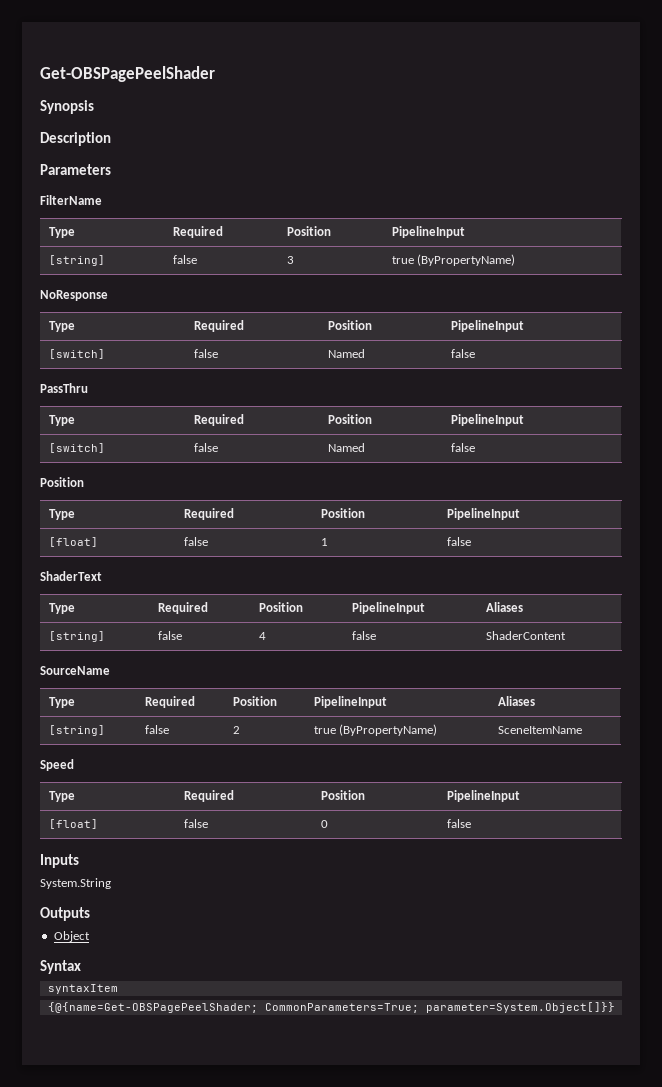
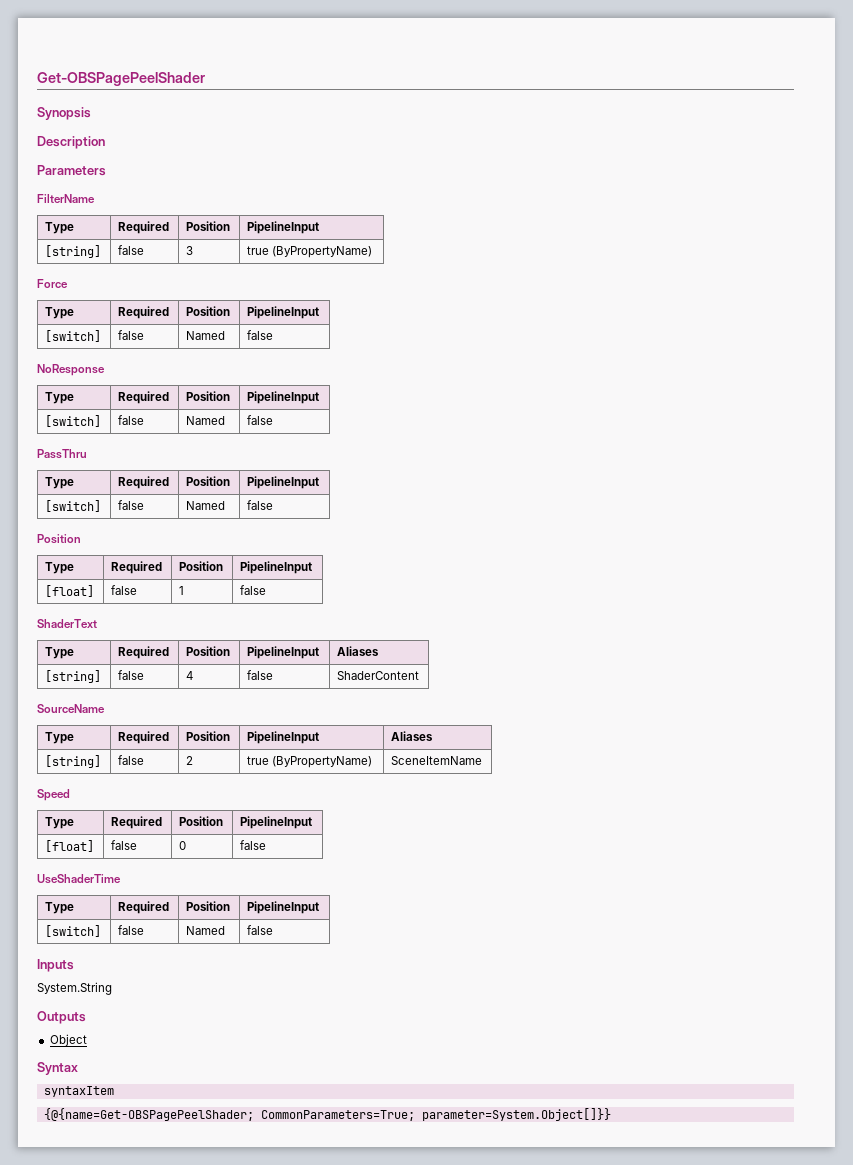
(516, 260) none -> [37,279,68,288] [45,307,75,319] [118,306,170,319] [186,306,231,316] [247,306,320,319] [45,330,102,342] [118,330,145,340] [186,331,226,340] [247,330,274,340] // Force // Type | Required | Position | PipelineInput // [switch] | false | Named | false
(472, 823) none -> [37,874,121,884] [45,902,75,914] [118,901,170,914] [186,901,231,911] [247,901,320,914] [45,925,102,937] [118,925,145,935] [186,926,226,935] [247,925,274,935] // UseShaderTime // Type | Required | Position | PipelineInput // [switch] | false | Named | false

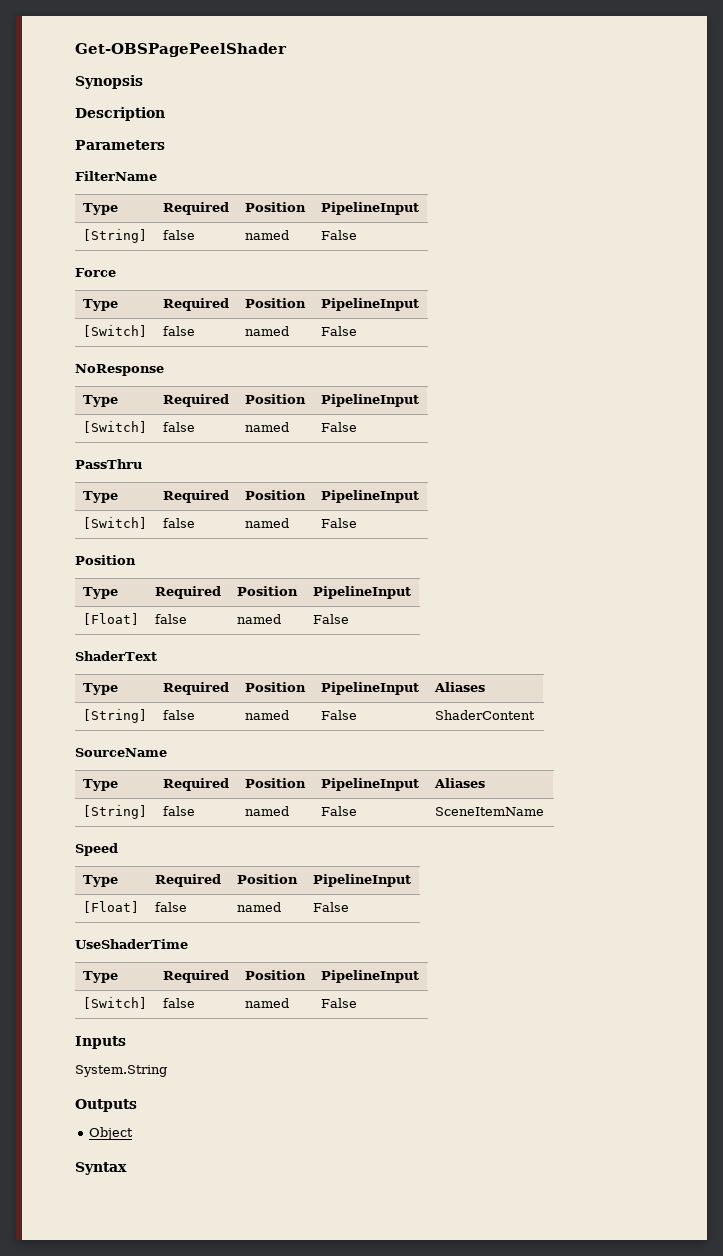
[45,245,102,258] [118,245,145,255] [186,246,194,255] [247,246,373,258] [string] | false | 3 | true (ByPropertyName) -> [82,229,147,243] [162,230,195,240] [244,230,289,240] [320,230,357,240] [String] | false | named | False
[45,330,102,342] [118,330,145,340] [186,331,226,340] [247,330,274,340] [switch] | false | Named | false -> [82,325,147,337] [162,326,195,336] [244,326,289,336] [320,326,357,336] [Switch] | false | named | False
[45,415,102,427] [118,415,145,425] [186,416,226,425] [247,415,274,425] [switch] | false | Named | false -> [82,421,147,433] [162,422,195,432] [244,422,289,432] [320,422,357,432] [Switch] | false | named | False
[45,500,102,512] [118,500,145,510] [186,501,226,510] [247,500,274,510] [switch] | false | Named | false -> [82,517,147,529] [162,518,195,528] [244,518,289,528] [320,518,357,528] [Switch] | false | named | False
[45,585,95,597] [111,585,138,595] [179,586,185,595] [240,585,267,595] [float] | false | 1 | false -> [82,613,139,625] [154,614,187,624] [236,614,281,624] [312,614,349,624] [Float] | false | named | False
[45,670,102,683] [118,670,145,680] [186,671,194,680] [247,670,274,680] [string] | false | 4 | false -> [82,709,147,723] [162,710,195,720] [244,710,289,720] [320,710,357,720] [String] | false | named | False
[45,755,102,768] [118,755,145,765] [186,756,194,765] [247,756,373,768] [string] | false | 2 | true (ByPropertyName) -> [82,805,147,819] [162,806,195,816] [244,806,289,816] [320,806,357,816] [String] | false | named | False
[45,840,95,852] [111,840,138,850] [179,841,187,850] [240,840,267,850] [float] | false | 0 | false -> [82,901,139,913] [154,902,187,912] [236,902,281,912] [312,902,349,912] [Float] | false | named | False
[45,925,102,937] [118,925,145,935] [186,926,226,935] [247,925,274,935] [switch] | false | Named | false -> [82,997,147,1009] [162,998,195,1008] [244,998,289,1008] [320,998,357,1008] [Switch] | false | named | False
[43,1086,114,1097] [43,1108,611,1121] // syntaxItem // {@{name=Get-OBSPagePeelShader; CommonParameters=True; parameter=System.Object[]}} -> (127, 1168) none

